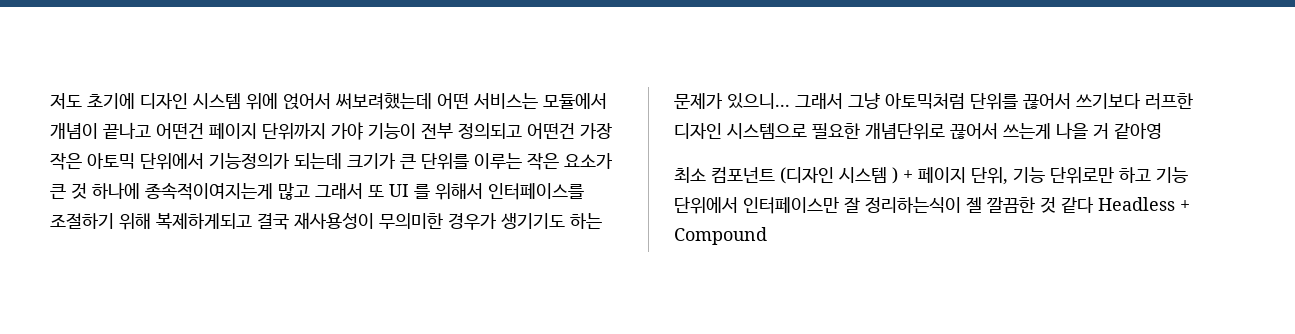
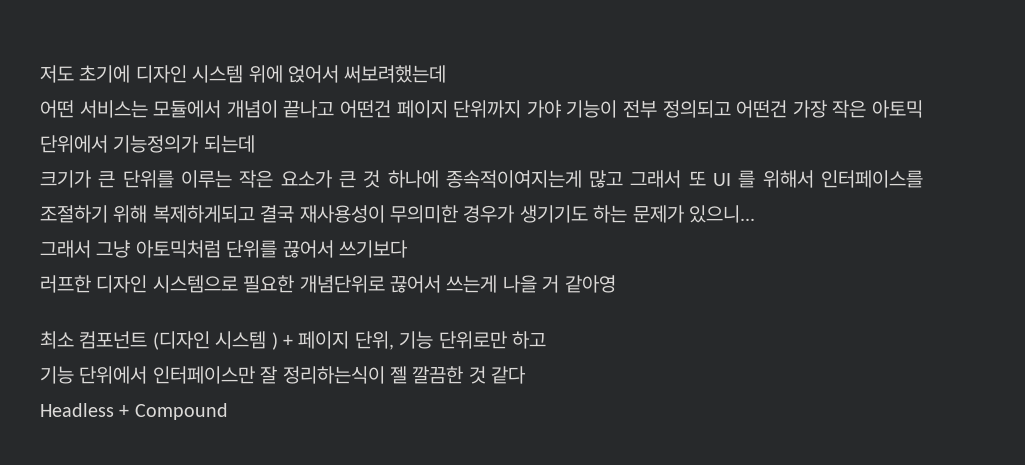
(432, 101) none -> (447, 74) //
(342, 161) none -> (255, 144) //
(790, 101) none -> (755, 214) //
(1141, 101) none -> (408, 249) //
(1151, 175) none -> (546, 340) //
(1094, 205) none -> (527, 375) //

